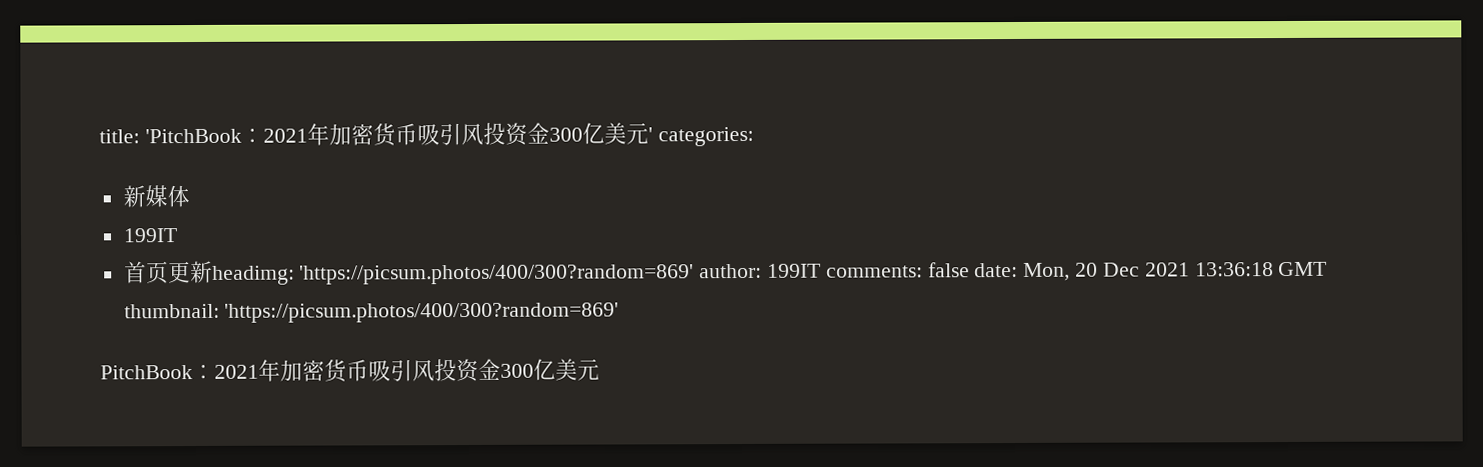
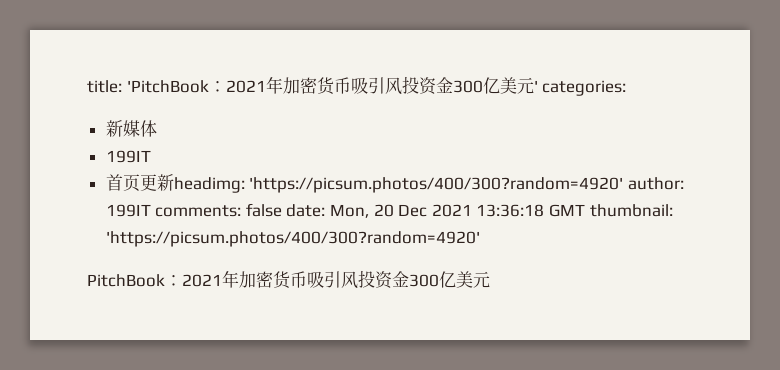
[299,264,695,285] 'https://picsum.photos/400/300?random=869' -> [249,177,624,193] 'https://picsum.photos/400/300?random=4920'
[224,302,620,323] 'https://picsum.photos/400/300?random=869' -> [105,231,480,247] 'https://picsum.photos/400/300?random=4920'

